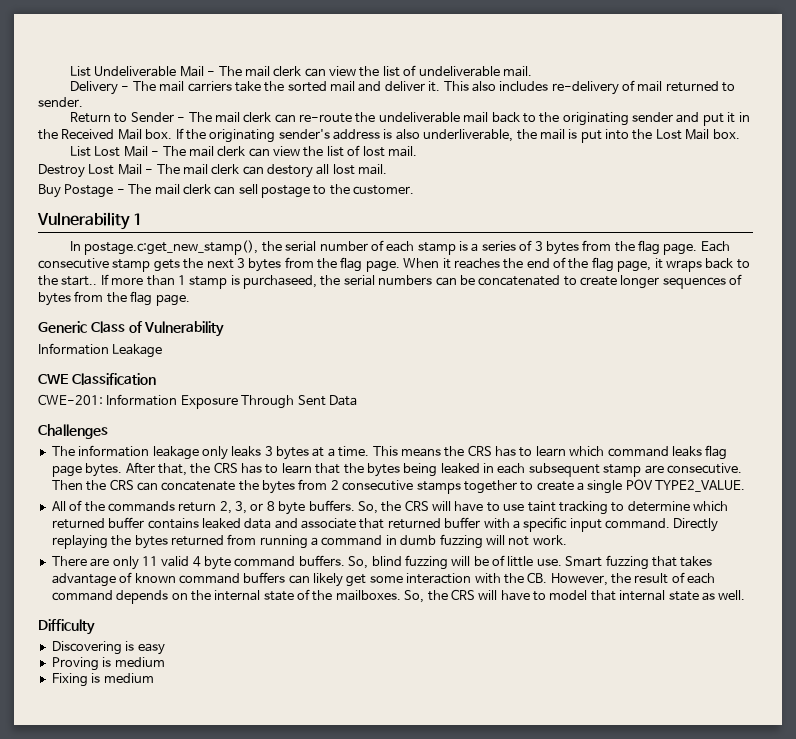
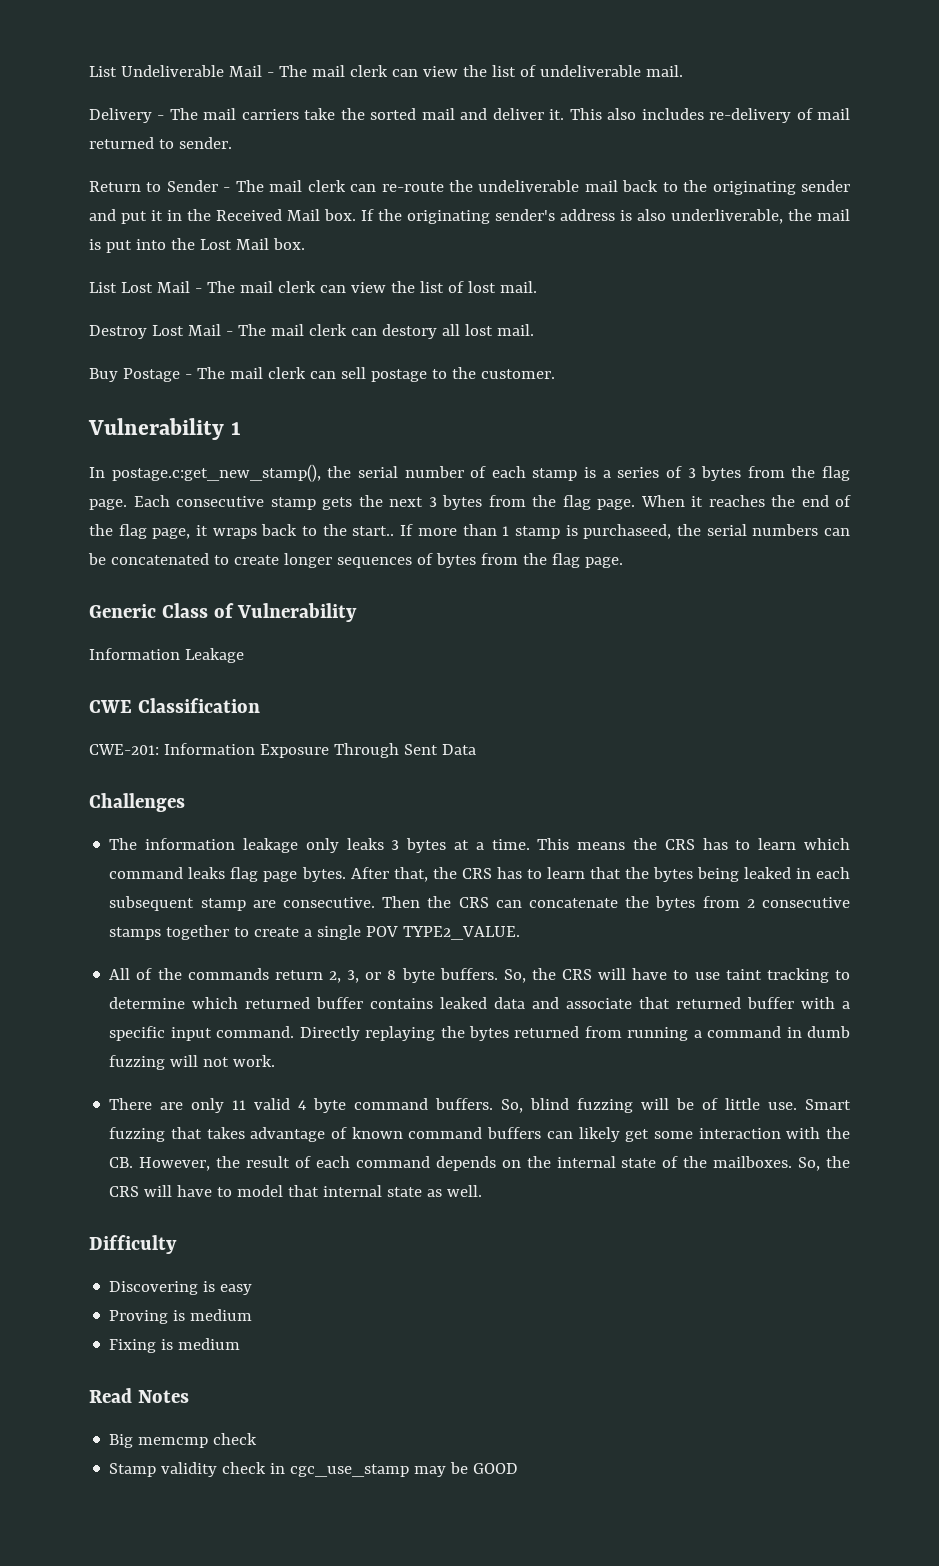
(154, 678) none -> [89,1388,189,1403] [109,1433,258,1448] [109,1462,519,1477] // Read Notes // Big memcmp check // Stamp validity check in cgc_use_stamp may be GOOD

